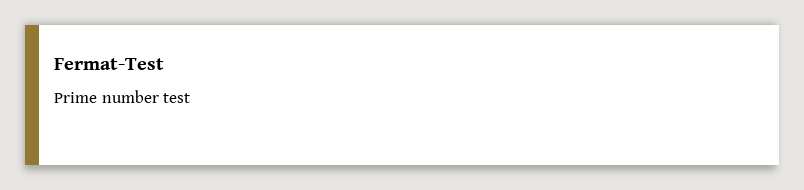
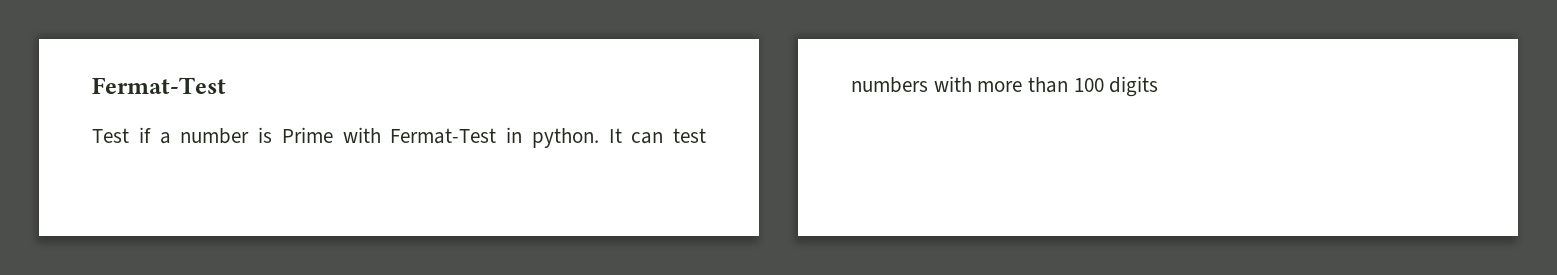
[54,90,191,103] Prime number test -> [92,127,706,148] [851,76,1159,97] Test if a number is Prime with Fermat-Test in python. It can test numbers with more than 100 digits

